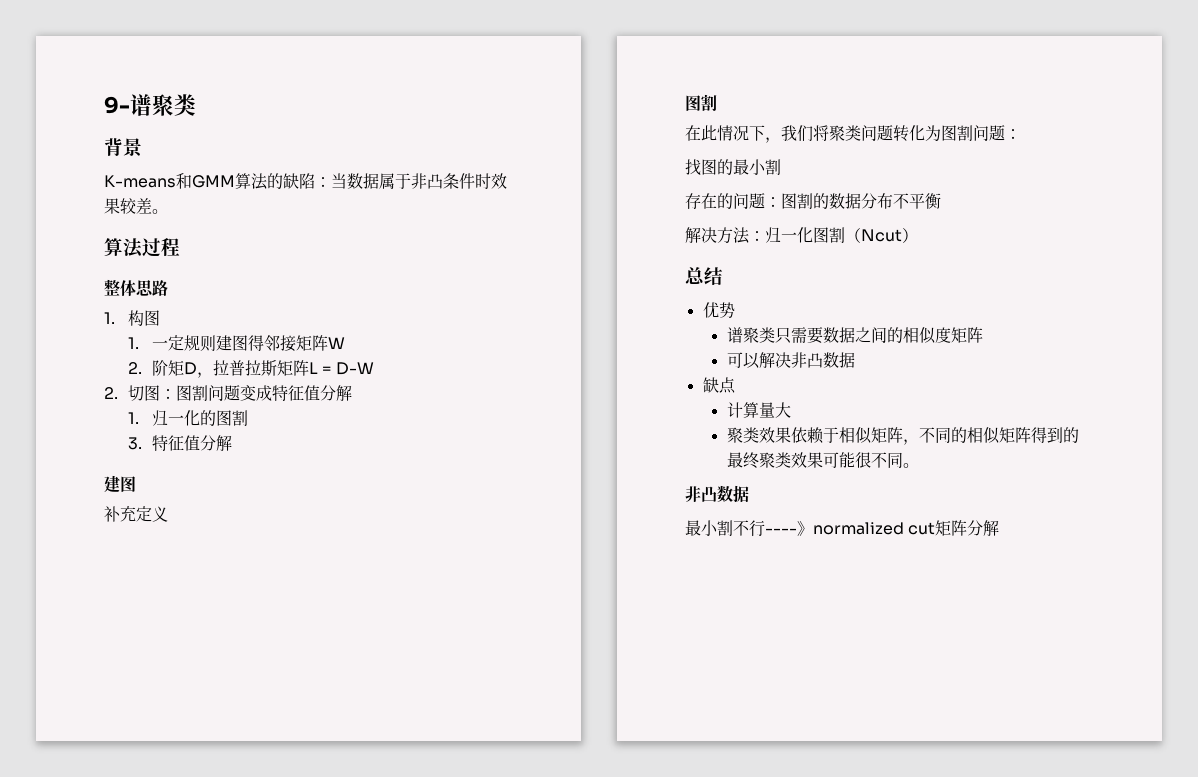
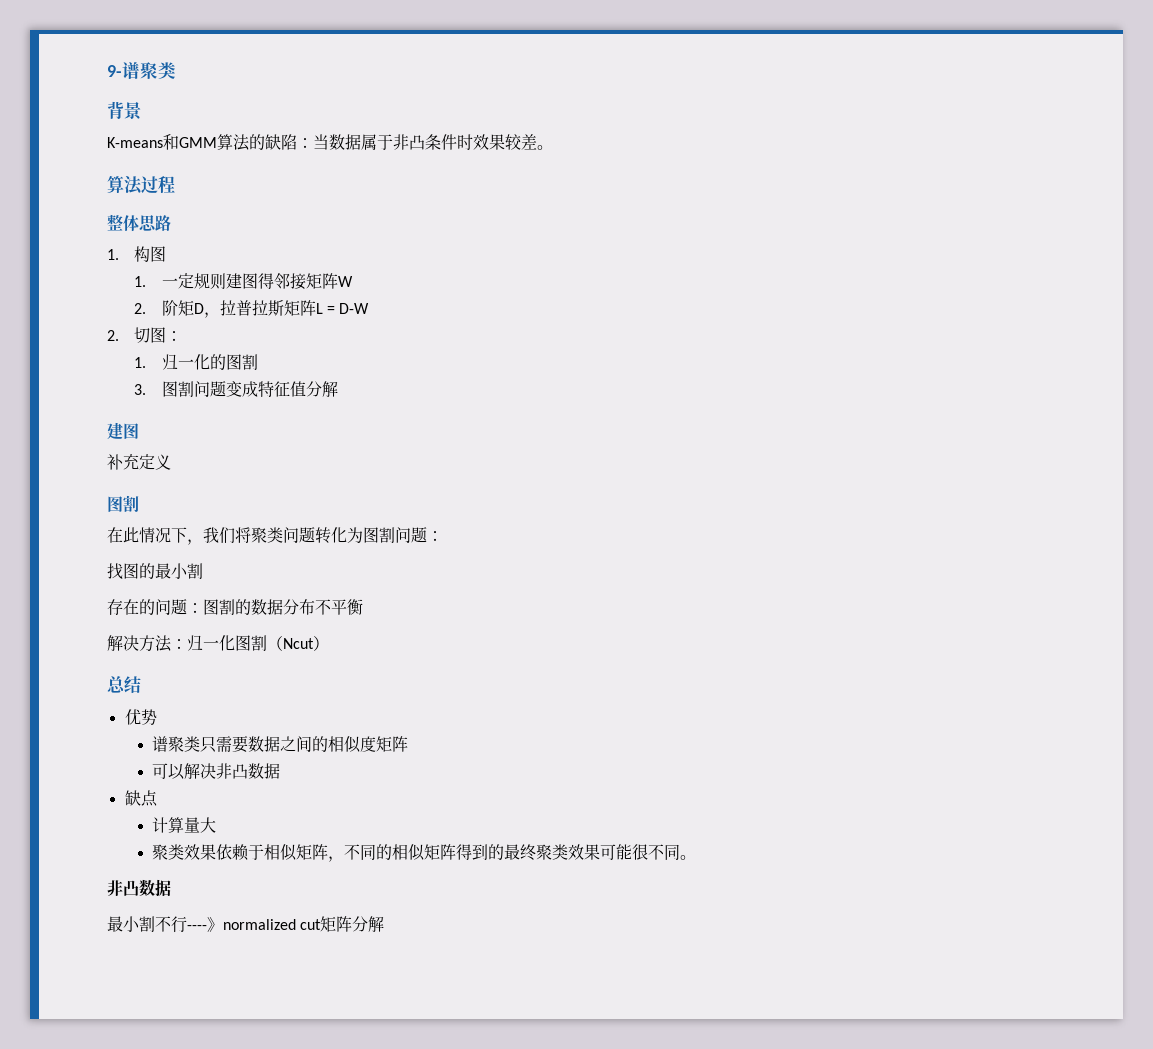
[176,385,353,402] 图割问题变成特征值分解 -> (183, 336) none
(143, 443) none -> [161,381,258,397] 图割问题变成

